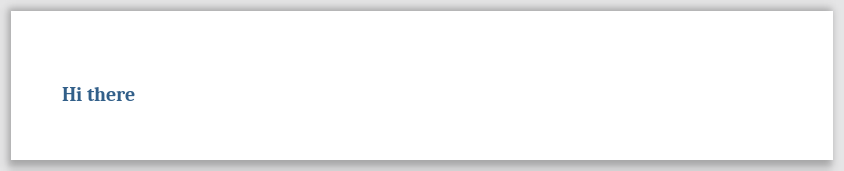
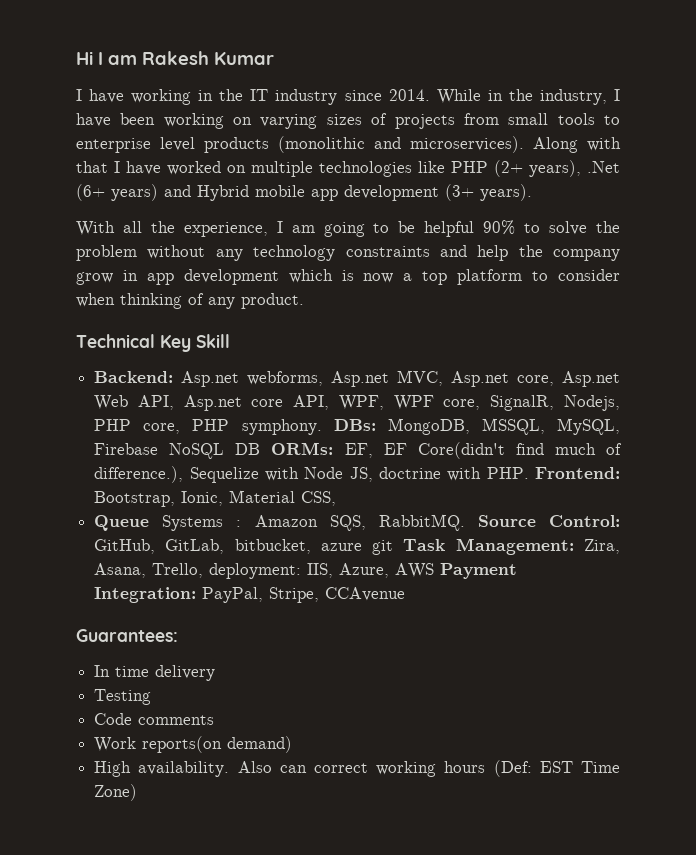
[87,86,136,101] there -> [98,51,274,65] [76,89,621,105] [76,113,621,129] [76,136,621,153] [76,160,620,177] [76,184,532,201] [76,220,620,237] [76,245,620,261] [76,269,621,285] [76,293,304,309] [76,334,230,352] [94,370,621,387] [94,395,620,411] [94,418,620,435] [94,442,622,459] [94,466,620,483] [94,490,337,507] [94,514,620,531] [94,538,620,555] [94,563,518,579] [94,587,406,603] [76,629,178,642] [94,665,216,681] [94,689,152,705] [94,713,215,725] [94,736,293,753] [94,760,620,777] [94,784,138,801] I am Rakesh Kumar // I have working in the IT industry since 2014. While in the industry, I have been working on varying sizes of projects from small tools to enterprise level products (monolithic and microservices). Along with that I have worked on multiple technologies like PHP (2+ years), .Net (6+ years) and Hybrid mobile app development (3+ years). // With all the experience, I am going to be helpful 90% to solve the problem without any technology constraints and help the company grow in app development which is now a top platform to consider when thinking of any product. // Technical Key Skill // Backend: Asp.net webforms, Asp.net MVC, Asp.net core, Asp.net Web API, Asp.net core API, WPF, WPF core, SignalR, Nodejs, PHP core, PHP symphony. DBs: MongoDB, MSSQL, MySQL, Firebase NoSQL DB ORMs: EF, EF Core(didn't find much of difference.), Sequelize with Node JS, doctrine with PHP. Frontend: Bootstrap, Ionic, Material CSS, // Queue Systems : Amazon SQS, RabbitMQ. Source Control: GitHub, GitLab, bitbucket, azure git Task Management: Zira, Asana, Trello, deployment: IIS, Azure, AWS Payment Integration: PayPal, Stripe, CCAvenue // Guarantees: // In time delivery // Testing // Code comments // Work reports(on demand) // High availability. Also can correct working hours (Def: EST Time Zone)

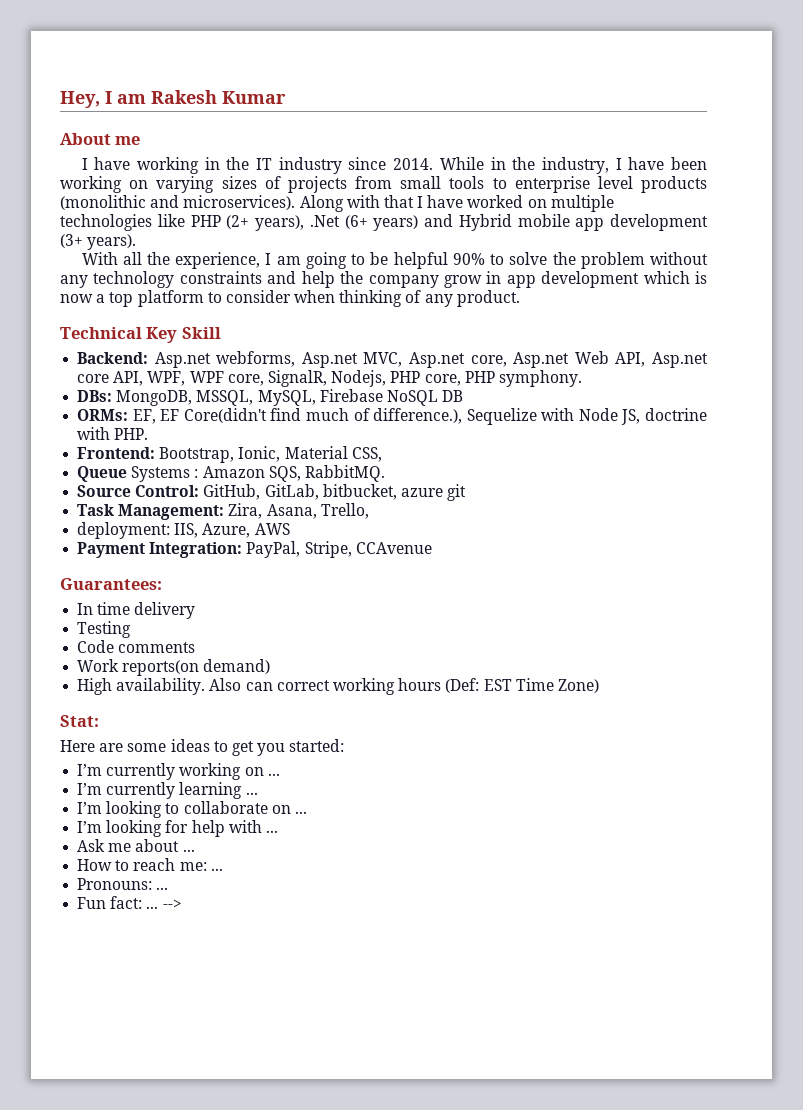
[76,51,93,65] Hi -> [60,91,100,108] Hey,
(274, 58) none -> [60,133,141,145] // About me
(322, 427) none -> (582, 378) //
(261, 449) none -> (464, 396) //
(529, 473) none -> (149, 434) //
(465, 522) none -> (385, 473) //
(394, 547) none -> (467, 492) //
(204, 570) none -> (369, 511) //
(435, 570) none -> (290, 529) //
(138, 792) none -> [60,715,99,727] [60,739,345,756] [77,763,280,780] [77,782,258,799] [77,801,307,818] [77,820,278,837] [77,839,195,852] [77,858,223,871] [77,878,169,890] [77,896,182,909] // Stat: // Here are some ideas to get you started: // I’m currently working on ... // I’m currently learning ... // I’m looking to collaborate on ... // I’m looking for help with ... // Ask me about ... // How to reach me: ... // Pronouns: ... // Fun fact: ... -->

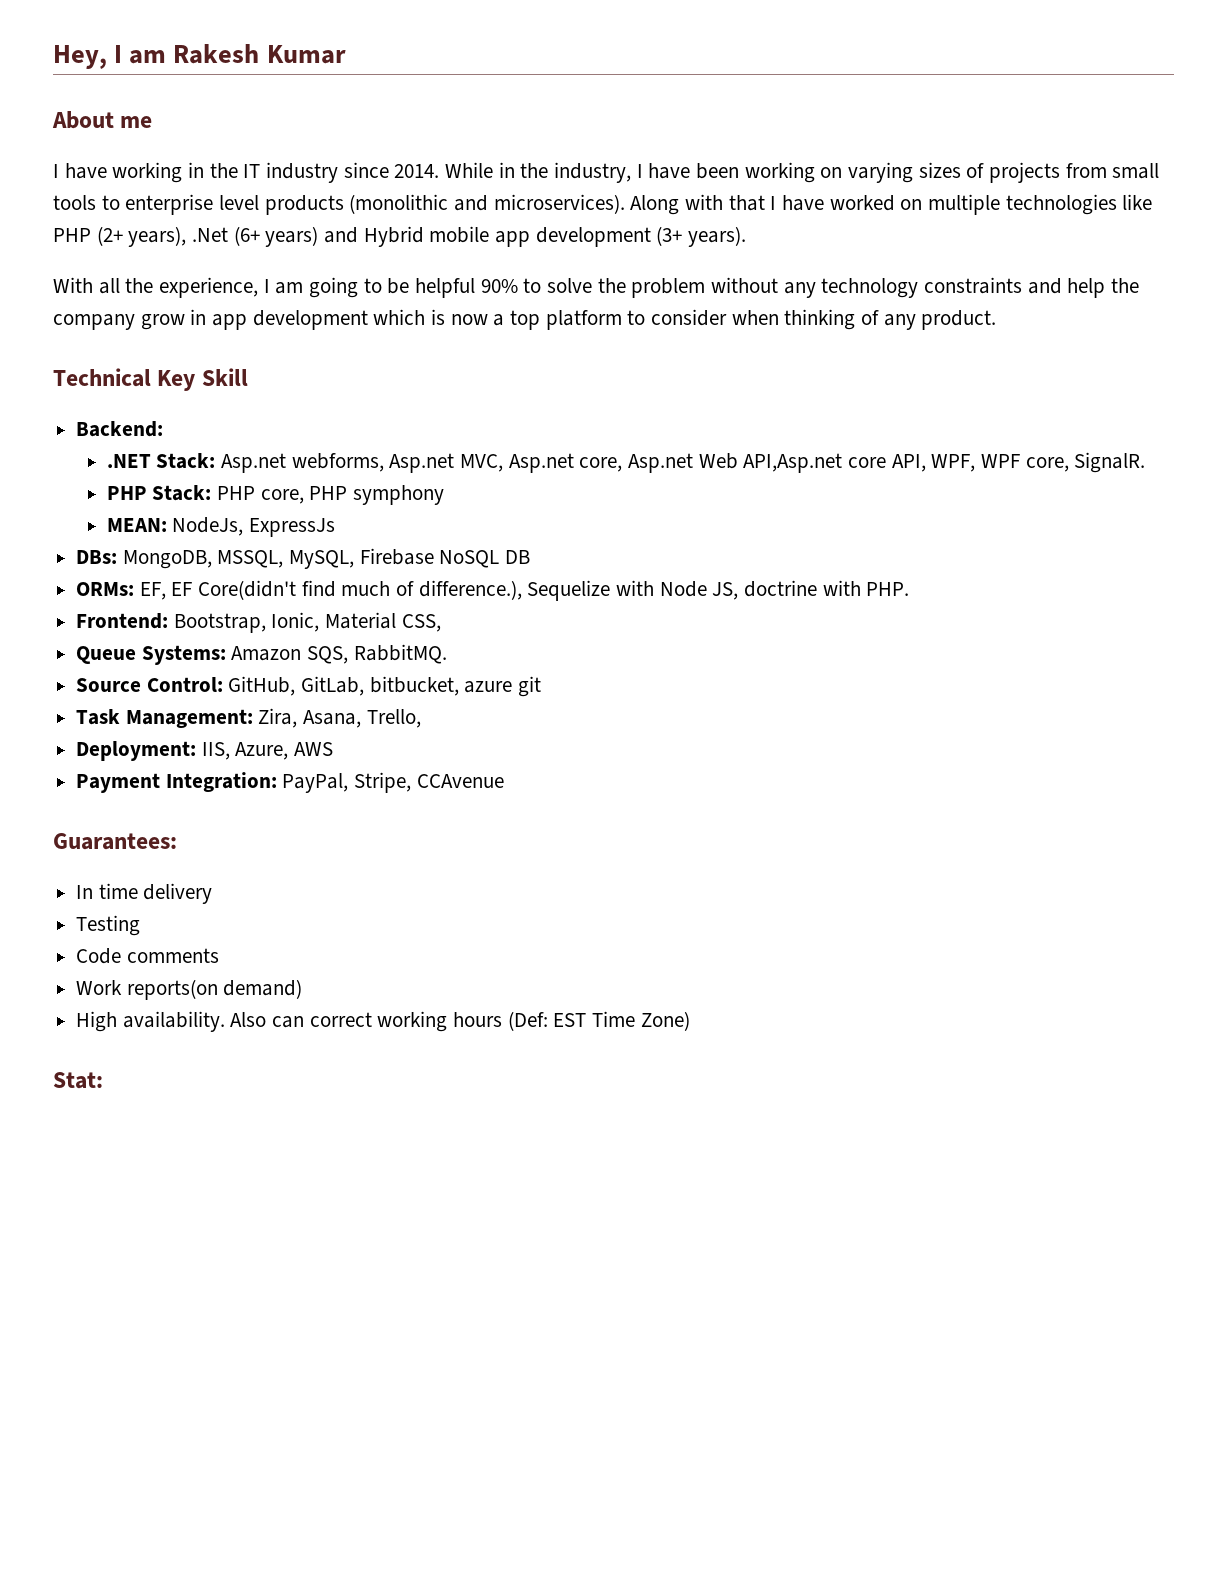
(149, 358) none -> [106,453,216,469] // .NET Stack:
[615,352,709,368] API, Asp.net -> [743,453,843,473] API,Asp.net
[267,370,582,387] SignalR, Nodejs, PHP core, PHP symphony. -> [1074,452,1146,473] [106,485,444,505] [106,517,335,537] SignalR. // PHP Stack: PHP core, PHP symphony // MEAN: NodeJs, ExpressJs
[131,466,199,482] Systems : -> [141,645,226,665] Systems:
[77,522,171,539] deployment: -> [76,741,197,761] Deployment:
[60,739,345,756] [77,763,280,780] [77,782,258,799] [77,801,307,818] [77,820,278,837] [77,839,195,852] [77,858,223,871] [77,878,169,890] [77,896,182,909] // Here are some ideas to get you started: // I’m currently working on ... // I’m currently learning ... // I’m looking to collaborate on ... // I’m looking for help with ... // Ask me about ... // How to reach me: ... // Pronouns: ... // Fun fact: ... --> -> (103, 1080) none

